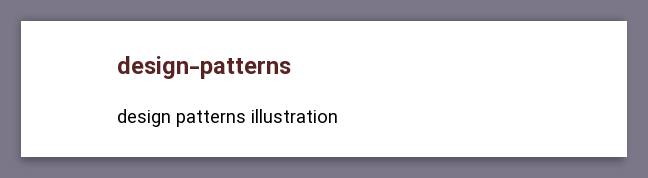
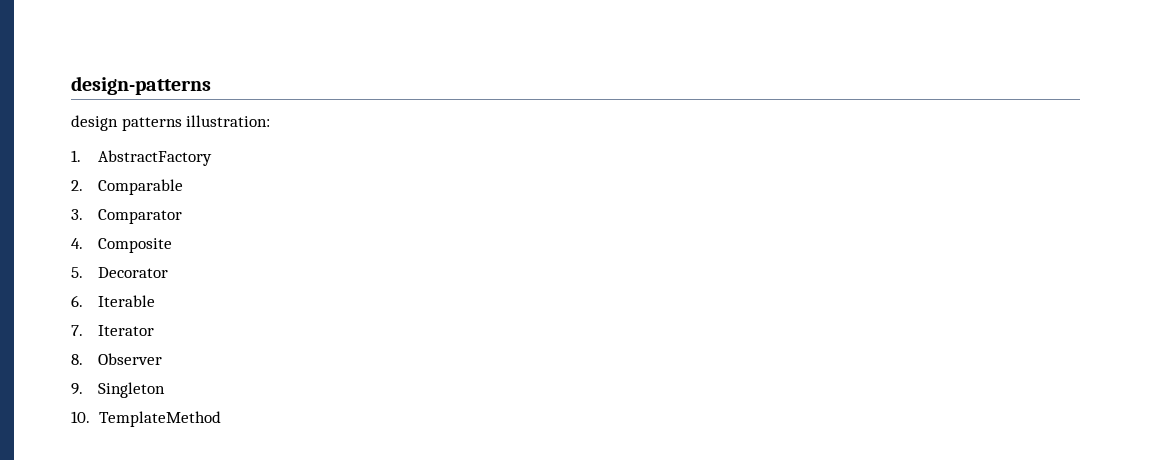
[251,109,338,123] illustration -> [186,115,271,127] [71,150,212,166] [71,179,183,195] [71,209,182,224] [71,238,172,253] [71,267,168,278] [71,295,155,307] [71,325,154,336] [71,353,162,365] [71,382,165,398] [71,411,221,427] illustration: // 1. AbstractFactory // 2. Comparable // 3. Comparator // 4. Composite // 5. Decorator // 6. Iterable // 7. Iterator // 8. Observer // 9. Singleton // 10. TemplateMethod

